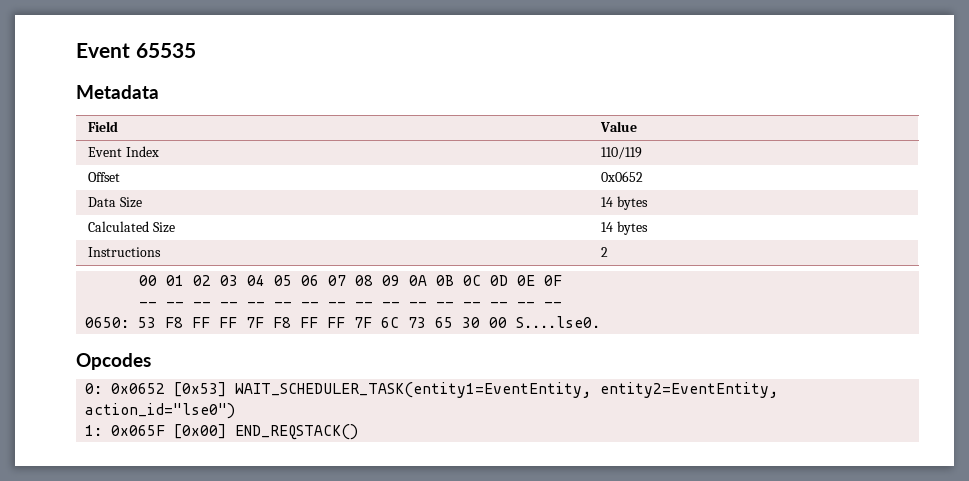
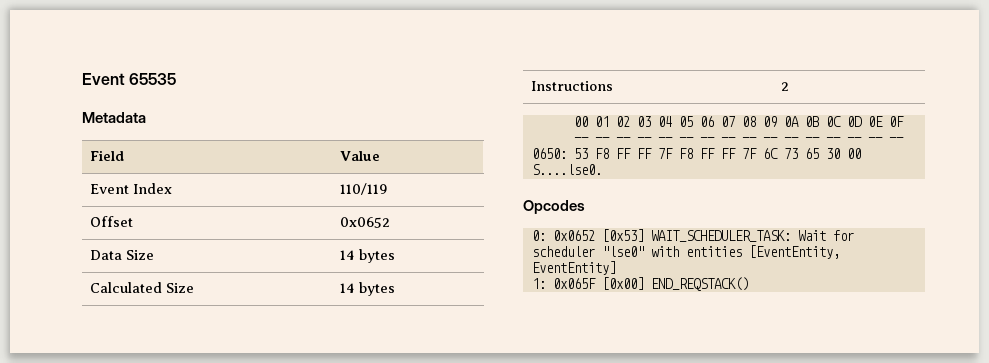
[235,382,779,398] [85,403,236,419] WAIT_SCHEDULER_TASK(entity1=EventEntity, entity2=EventEntity, action_id="lse0") -> [650,230,854,242] [531,245,840,259] [531,261,616,275] WAIT_SCHEDULER_TASK: Wait for scheduler "lse0" with entities [EventEntity, EventEntity]

